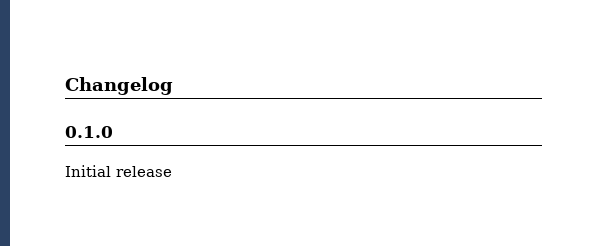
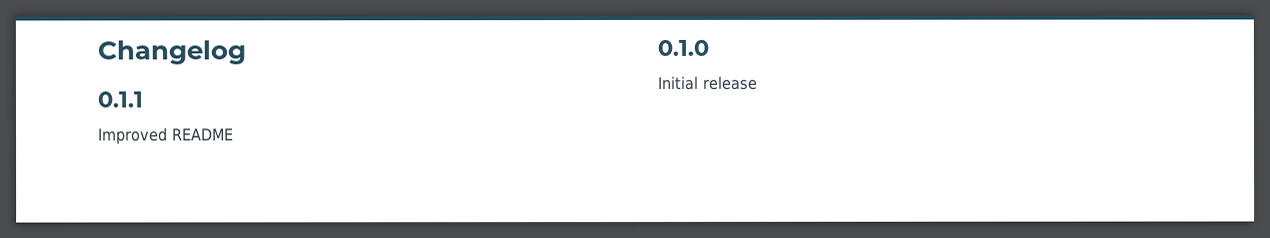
(173, 86) none -> [97,91,143,108] [98,127,234,145] // 0.1.1 // Improved README

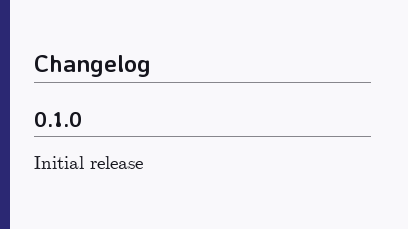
[97,91,143,108] [98,127,234,145] // 0.1.1 // Improved README -> (151, 66) none

